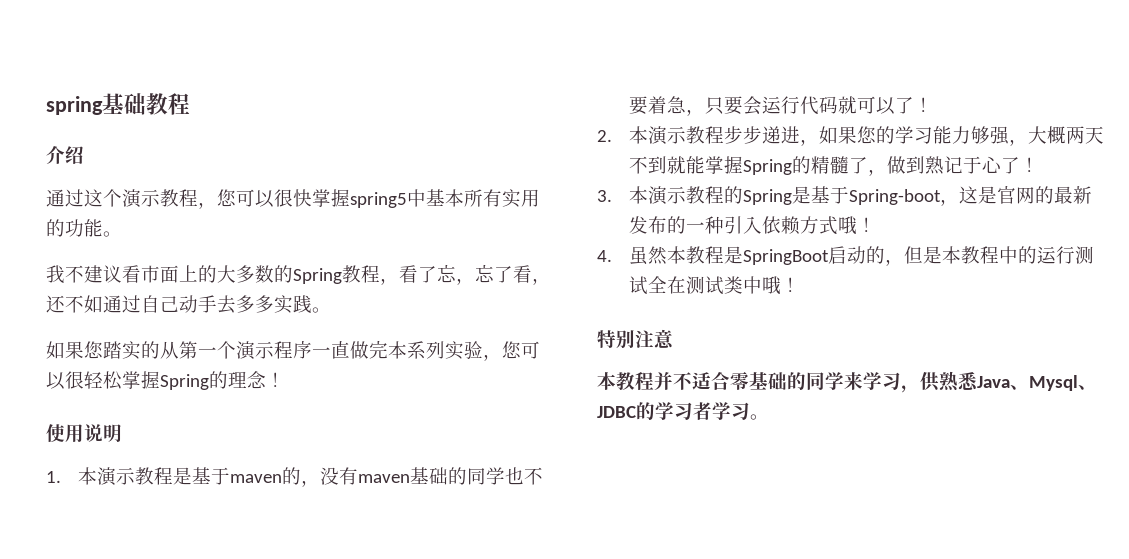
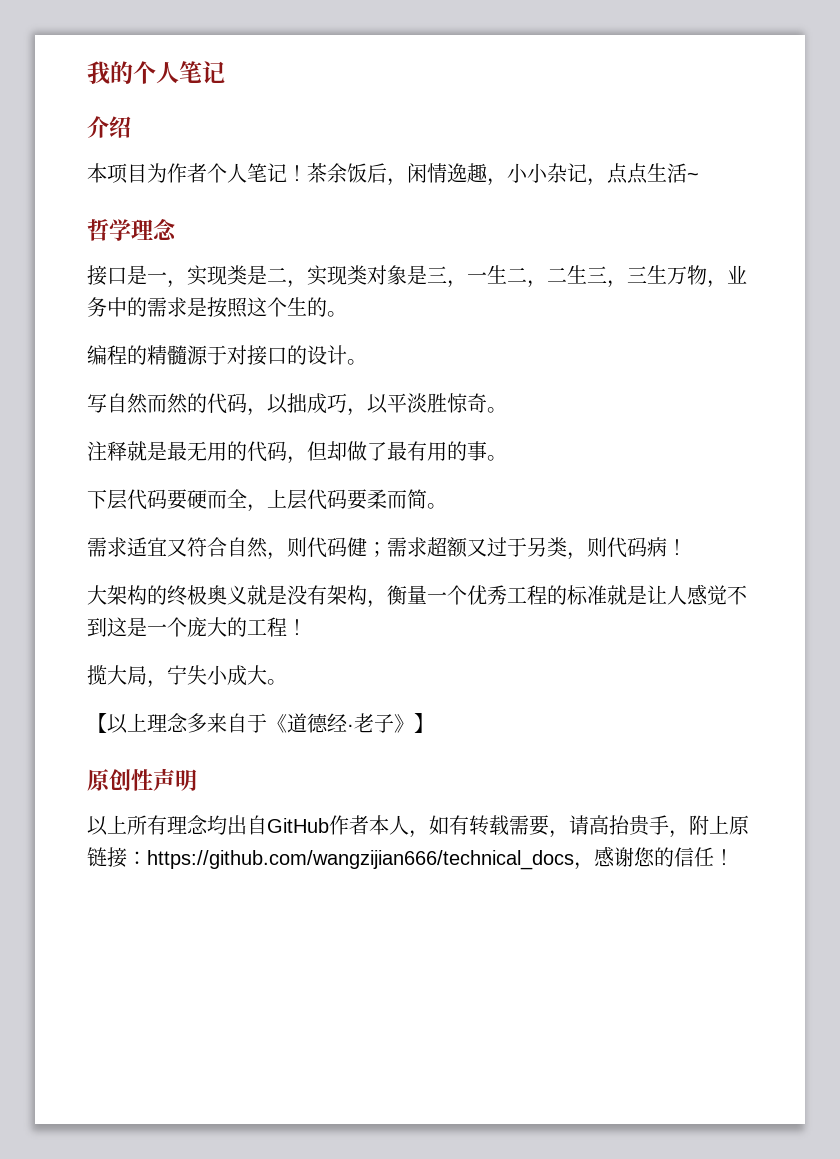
[46,93,190,115] [46,146,84,164] [46,189,540,209] [46,219,122,237] [46,264,551,285] [46,295,331,314] [46,340,540,361] [46,371,285,390] [46,424,122,443] [46,467,544,487] [629,96,934,116] [597,126,1105,146] [629,156,1040,176] [597,186,1093,206] [629,216,877,235] [597,246,1095,266] [629,276,801,295] [597,329,674,349] [597,371,1097,393] [597,402,769,420] spring基础教程 // 介绍 // 通过这个演示教程，您可以很快掌握spring5中基本所有实用的功能。 // 我不建议看市面上的大多数的Spring教程，看了忘，忘了看，还不如通过自己动手去多多实践。 // 如果您踏实的从第一个演示程序一直做完本系列实验，您可以很轻松掌握Spring的理念！ // 使用说明 // 1.本演示教程是基于maven的，没有maven基础的同学也不要着急，只要会运行代码就可以了！ // 2.本演示教程步步递进，如果您的学习能力够强，大概两天不到就能掌握Spring的精髓了，做到熟记于心了！ // 3.本演示教程的Spring是基于Spring-boot，这是官网的最新发布的一种引入依赖方式哦！ // 4.虽然本教程是SpringBoot启动的，但是本教程中的运行测试全在测试类中哦！ // 特别注意 // 本教程并不适合零基础的同学来学习，供熟悉Java、Mysql、JDBC的学习者学习。 -> [87,61,225,85] [87,116,131,138] [87,163,699,186] [87,218,177,241] [87,265,747,288] [87,297,347,318] [87,345,367,366] [87,393,507,416] [87,441,507,464] [87,489,447,512] [87,537,687,560] [87,584,747,608] [87,617,307,637] [87,665,287,688] [87,713,434,734] [87,768,197,791] [87,815,749,838] [87,846,734,870] 我的个人笔记 // 介绍 // 本项目为作者个人笔记！茶余饭后，闲情逸趣，小小杂记，点点生活~ // 哲学理念 // 接口是一，实现类是二，实现类对象是三，一生二，二生三，三生万物，业务中的需求是按照这个生的。 // 编程的精髓源于对接口的设计。 // 写自然而然的代码，以拙成巧，以平淡胜惊奇。 // 注释就是最无用的代码，但却做了最有用的事。 // 下层代码要硬而全，上层代码要柔而简。 // 需求适宜又符合自然，则代码健；需求超额又过于另类，则代码病！ // 大架构的终极奥义就是没有架构，衡量一个优秀工程的标准就是让人感觉不到这是一个庞大的工程！ // 揽大局，宁失小成大。 // 【以上理念多来自于《道德经·老子》】 // 原创性声明 // 以上所有理念均出自GitHub作者本人，如有转载需要，请高抬贵手，附上原链接：https://github.com/wangzijian666/technical_docs，感谢您的信任！

